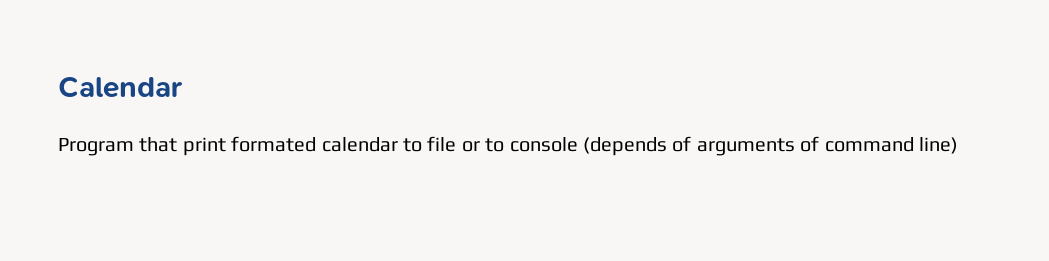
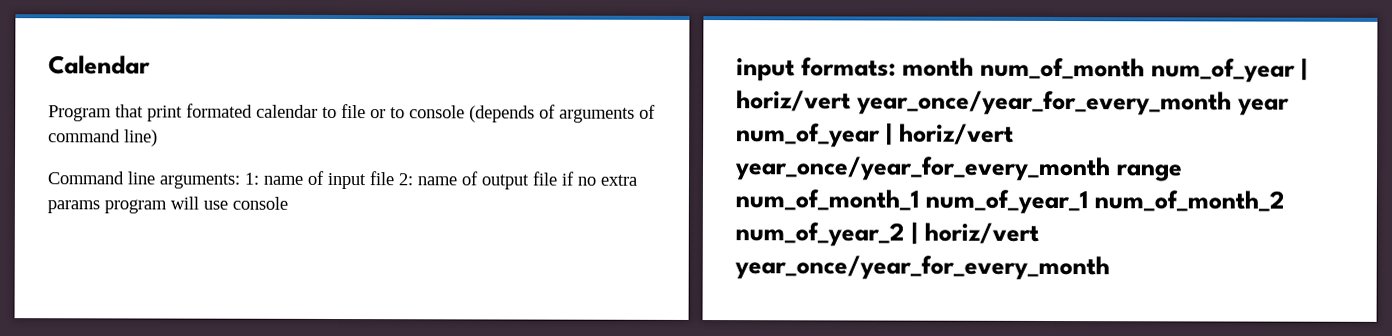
(958, 145) none -> [47,170,637,190] [47,196,288,214] [736,57,1308,83] [736,90,1290,116] [736,122,1014,148] [734,156,1183,182] [735,189,1285,215] [735,221,1039,247] [734,255,1110,281] // Command line arguments: 1: name of input file 2: name of output file if no extra params program will use console // input formats: month num_of_month num_of_year | horiz/vert year_once/year_for_every_month year num_of_year | horiz/vert year_once/year_for_every_month range num_of_month_1 num_of_year_1 num_of_month_2 num_of_year_2 | horiz/vert year_once/year_for_every_month

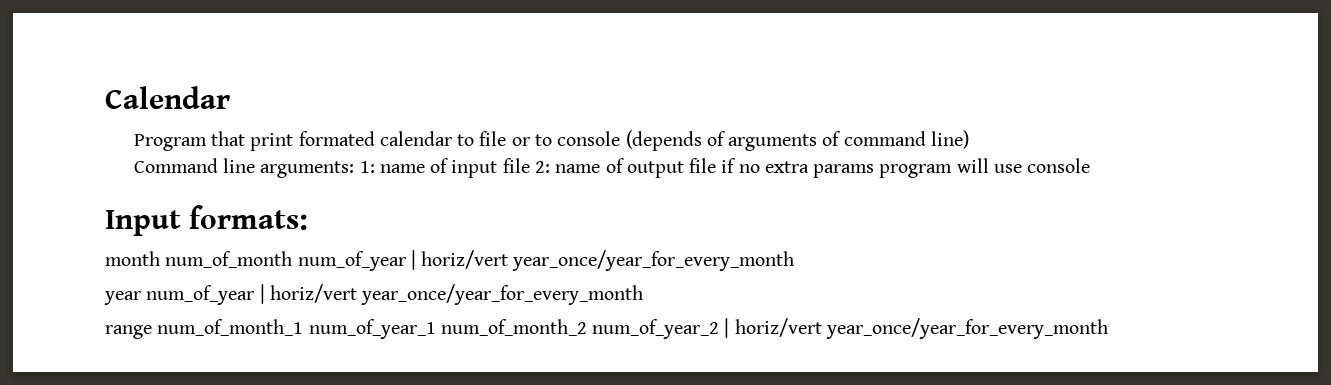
[736,57,795,82] input -> [105,210,181,236] Input
(896, 67) none -> (309, 217) //
(1232, 103) none -> (795, 260) //
(1111, 169) none -> (644, 294) //

